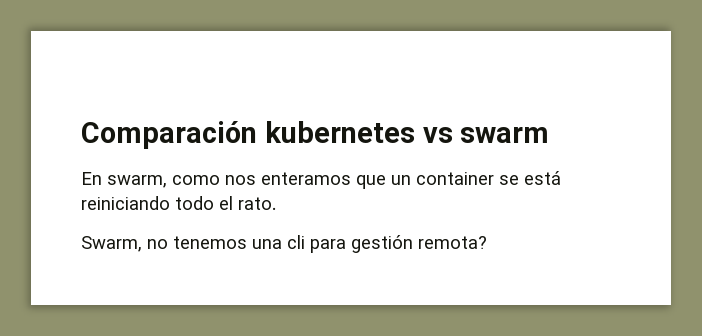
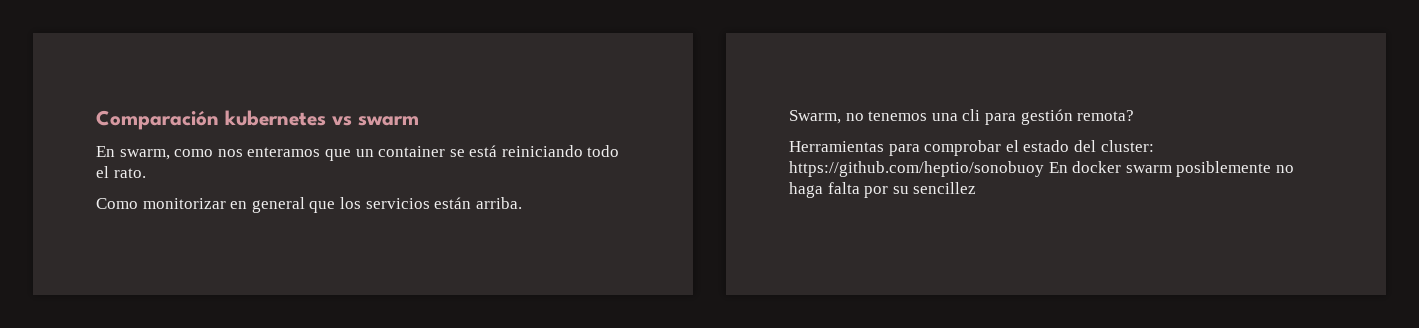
(276, 203) none -> [96,197,522,213] // Como monitorizar en general que los servicios están arriba.
(487, 242) none -> [789,140,1154,156] [789,161,1294,177] [789,182,977,198] // Herramientas para comprobar el estado del cluster: https://github.com/heptio/sonobuoy En docker swarm posiblemente no haga falta por su sencillez

